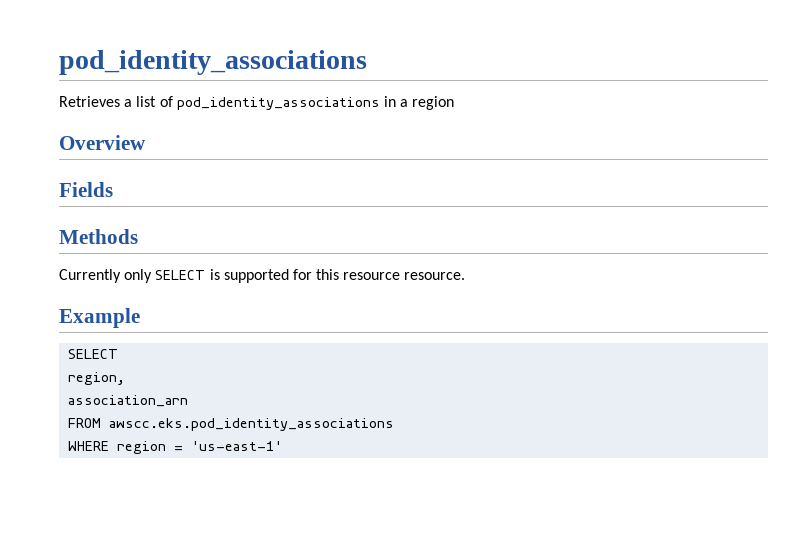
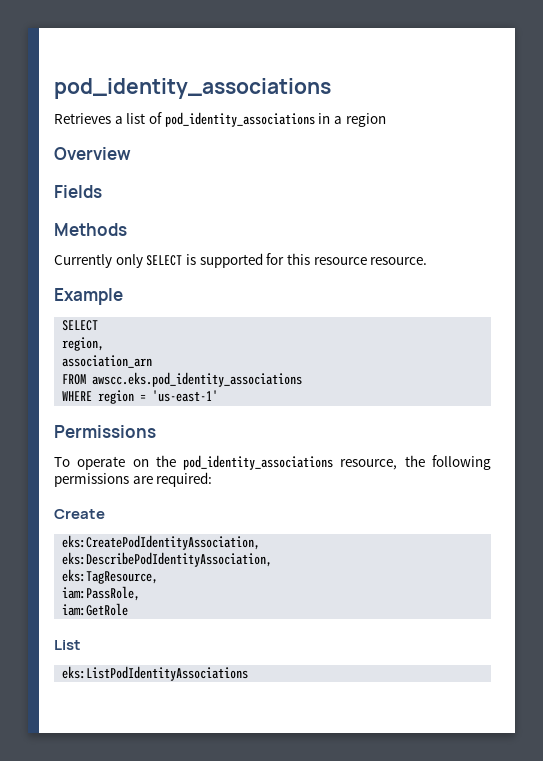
(283, 446) none -> [54,425,156,438] [54,455,491,470] [54,472,213,487] [54,509,105,519] [62,535,261,550] [62,552,273,567] [62,569,159,584] [62,586,141,601] [62,603,129,616] [54,640,81,650] [62,666,249,681] // Permissions // To operate on the pod_identity_associations resource, the following permissions are required: // Create // eks:CreatePodIdentityAssociation, // eks:DescribePodIdentityAssociation, // eks:TagResource, // iam:PassRole, // iam:GetRole // List // eks:ListPodIdentityAssociations

